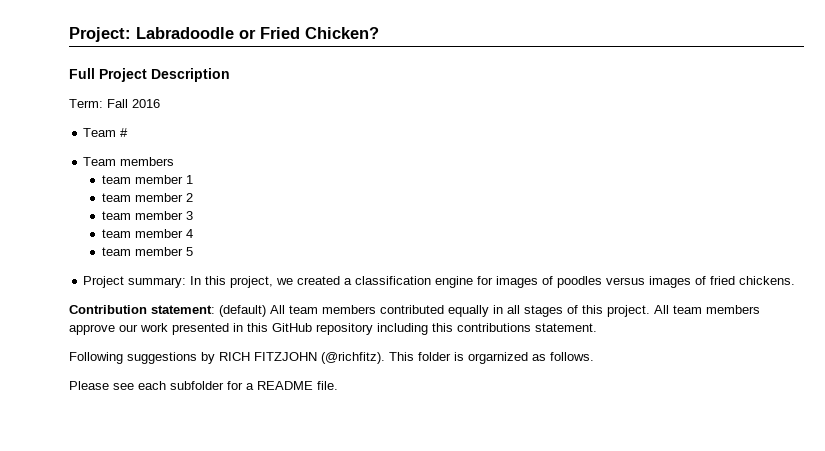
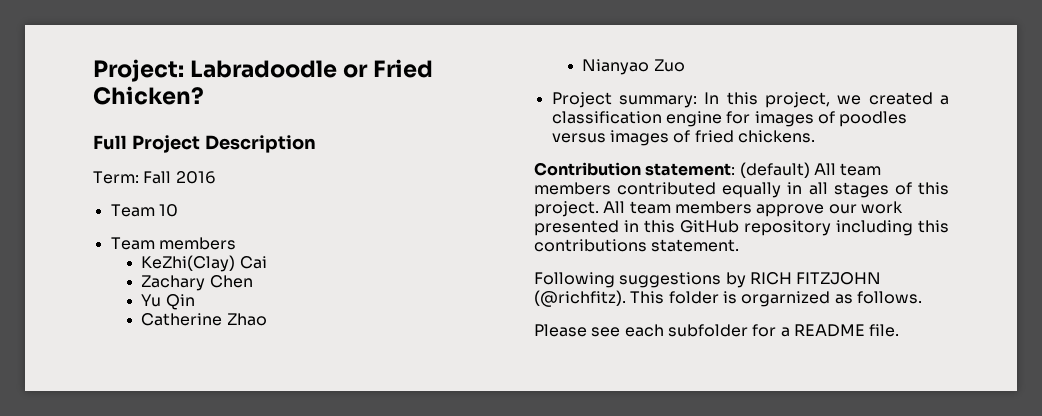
[120,128,129,137] # -> [158,204,178,217] 10
[101,175,193,184] [101,193,193,202] [101,211,193,220] [101,229,193,238] [101,247,193,256] team member 1 // team member 2 // team member 3 // team member 4 // team member 5 -> [141,255,267,272] [141,275,253,291] [141,294,195,310] [141,313,267,326] [582,59,685,75] KeZhi(Clay) Cai // Zachary Chen // Yu Qin // Catherine Zhao // Nianyao Zuo

